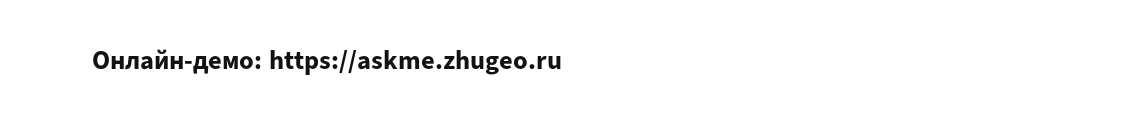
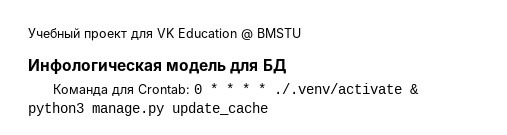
[92,49,563,75] Онлайн-демо: https://askme.zhugeo.ru -> [28,28,301,41] [28,59,286,74] [53,83,420,96] [28,102,268,116] Учебный проект для VK Education @ BMSTU // Инфологическая модель для БД // Команда для Crontab: 0 * * * * ./.venv/activate & python3 manage.py update_cache

